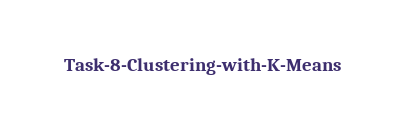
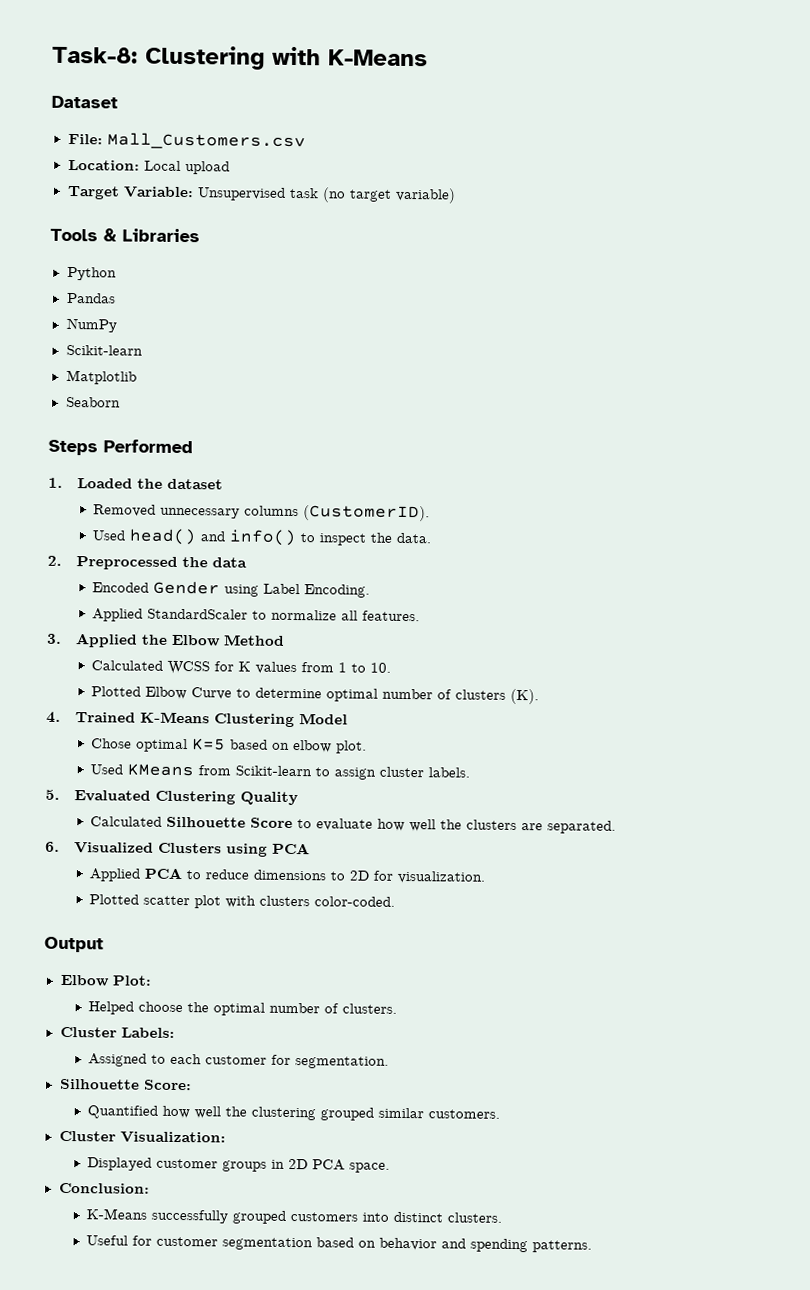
[64,58,341,75] Task-8-Clustering-with-K-Means -> [52,45,428,70] [51,95,118,109] [67,132,306,151] [67,159,230,175] [66,185,456,204] [50,228,200,243] [66,266,117,281] [66,292,116,304] [65,317,117,333] [65,344,143,356] [65,369,137,385] [65,396,121,408] [48,439,193,456] [48,477,223,490] [93,504,431,522] [92,528,432,547] [47,555,247,570] [92,580,371,598] [92,608,421,622] [46,633,285,648] [91,660,392,675] [91,686,540,705] [46,711,348,728] [91,738,368,754] [90,763,471,780] [45,789,298,806] [90,816,617,834] [45,841,310,857] [89,867,486,884] [89,894,396,909] [44,936,104,953] [59,974,152,987] [88,1001,398,1016] [59,1026,175,1038] [88,1053,390,1069] [59,1078,192,1091] [87,1105,501,1121] [58,1130,226,1144] [87,1157,391,1173] [58,1182,150,1194] [86,1208,503,1224] [86,1235,593,1253] Task-8: Clustering with K-Means // Dataset // File: Mall_Customers.csv // Location: Local upload // Target Variable: Unsupervised task (no target variable) // Tools & Libraries // Python // Pandas // NumPy // Scikit-learn // Matplotlib // Seaborn // Steps Performed // 1. Loaded the dataset // Removed unnecessary columns (CustomerID). // Used head() and info() to inspect the data. // 2. Preprocessed the data // Encoded Gender using Label Encoding. // Applied StandardScaler to normalize all features. // 3. Applied the Elbow Method // Calculated WCSS for K values from 1 to 10. // Plotted Elbow Curve to determine optimal number of clusters (K). // 4. Trained K-Means Clustering Model // Chose optimal K=5 based on elbow plot. // Used KMeans from Scikit-learn to assign cluster labels. // 5. Evaluated Clustering Quality // Calculated Silhouette Score to evaluate how well the clusters are separated. // 6. Visualized Clusters using PCA // Applied PCA to reduce dimensions to 2D for visualization. // Plotted scatter plot with clusters color-coded. // Output // Elbow Plot: // Helped choose the optimal number of clusters. // Cluster Labels: // Assigned to each customer for segmentation. // Silhouette Score: // Quantified how well the clustering grouped similar customers. // Cluster Visualization: // Displayed customer groups in 2D PCA space. // Conclusion: // K-Means successfully grouped customers into distinct clusters. // Useful for customer segmentation based on behavior and spending patterns.

